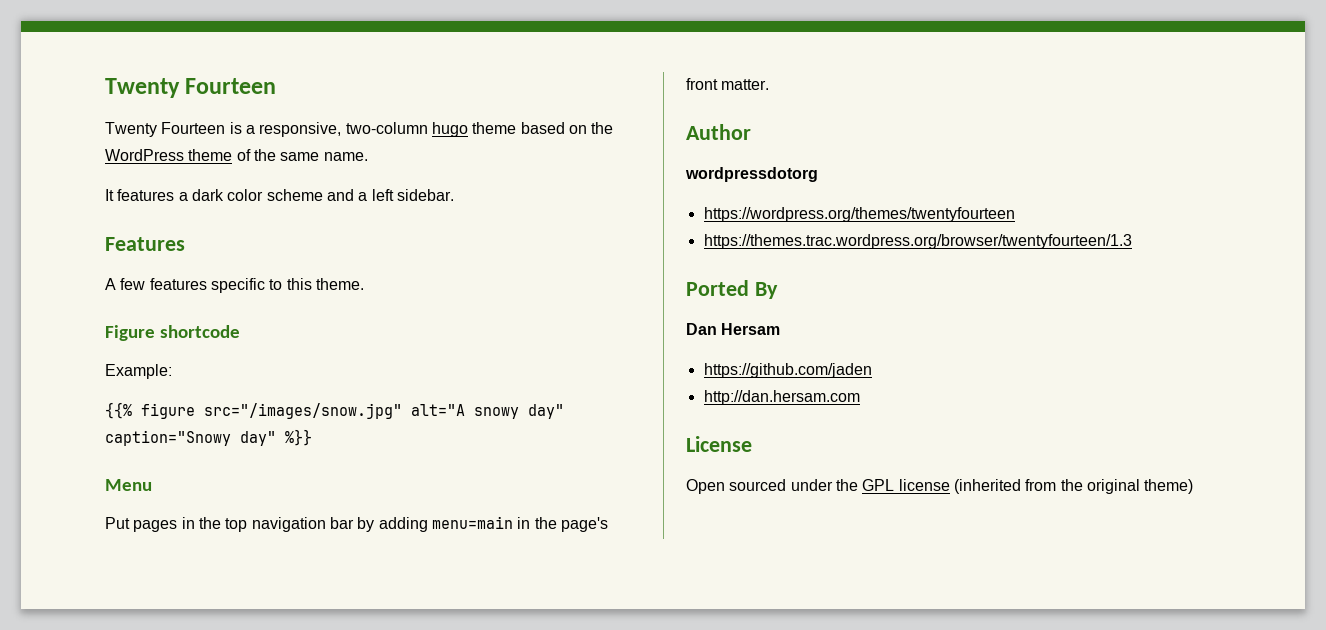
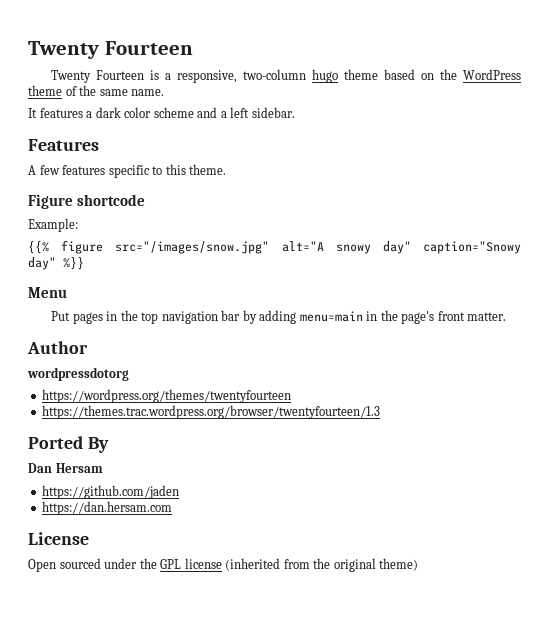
[703,390,860,405] http://dan.hersam.com -> [42,501,173,515] https://dan.hersam.com

